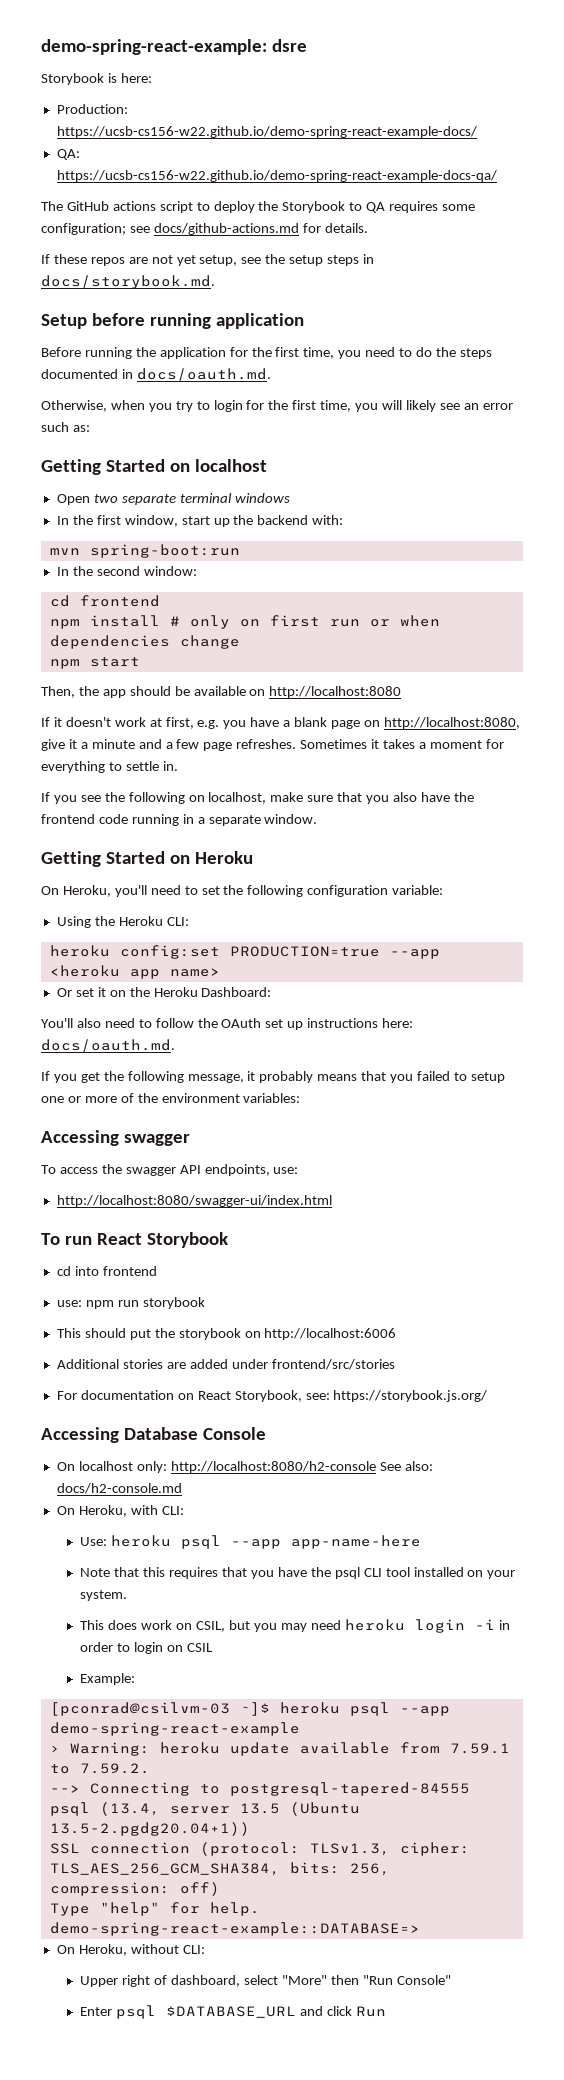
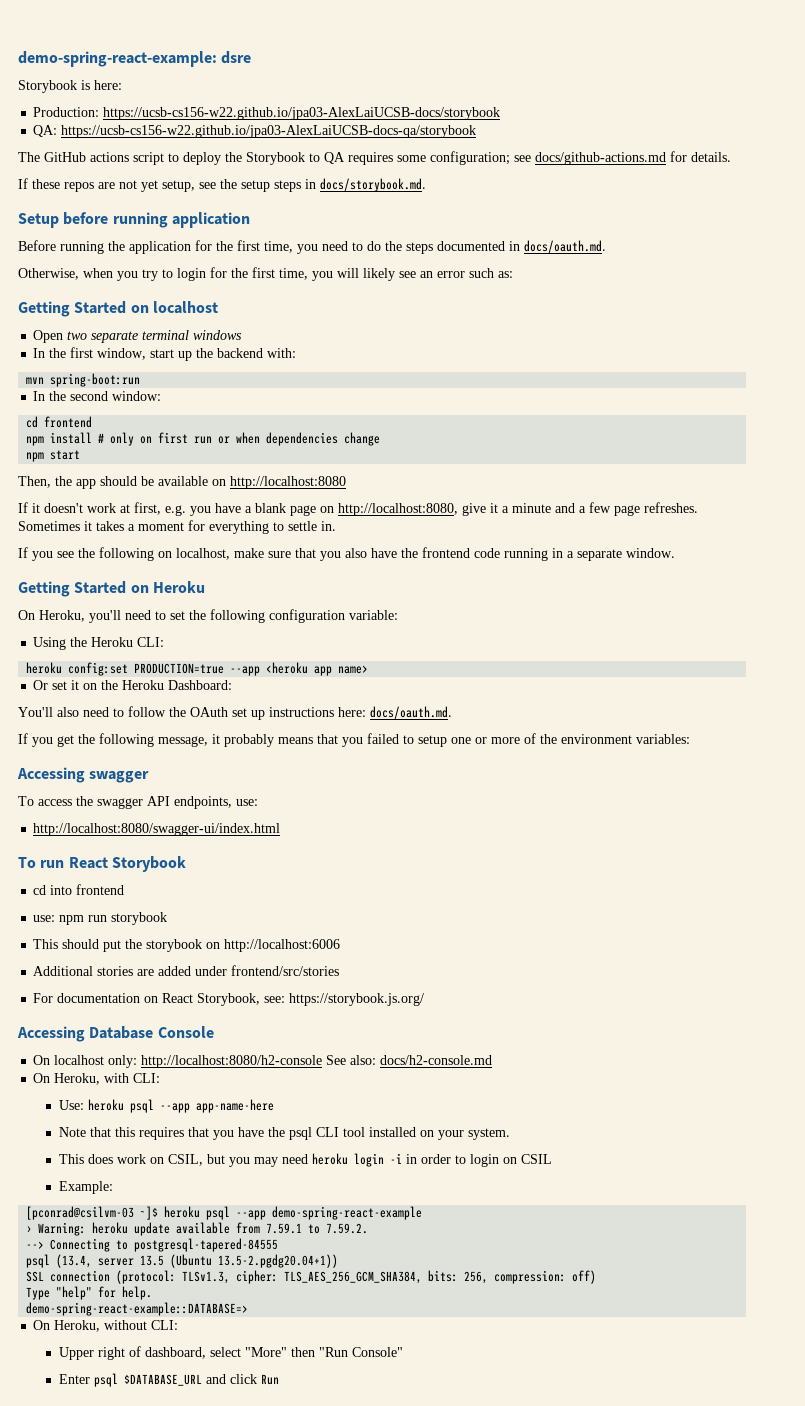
[56,126,477,138] https://ucsb-cs156-w22.github.io/demo-spring-react-example-docs/ -> [103,107,501,120] https://ucsb-cs156-w22.github.io/jpa03-AlexLaiUCSB-docs/storybook
[56,170,497,182] https://ucsb-cs156-w22.github.io/demo-spring-react-example-docs-qa/ -> [61,125,477,138] https://ucsb-cs156-w22.github.io/jpa03-AlexLaiUCSB-docs-qa/storybook

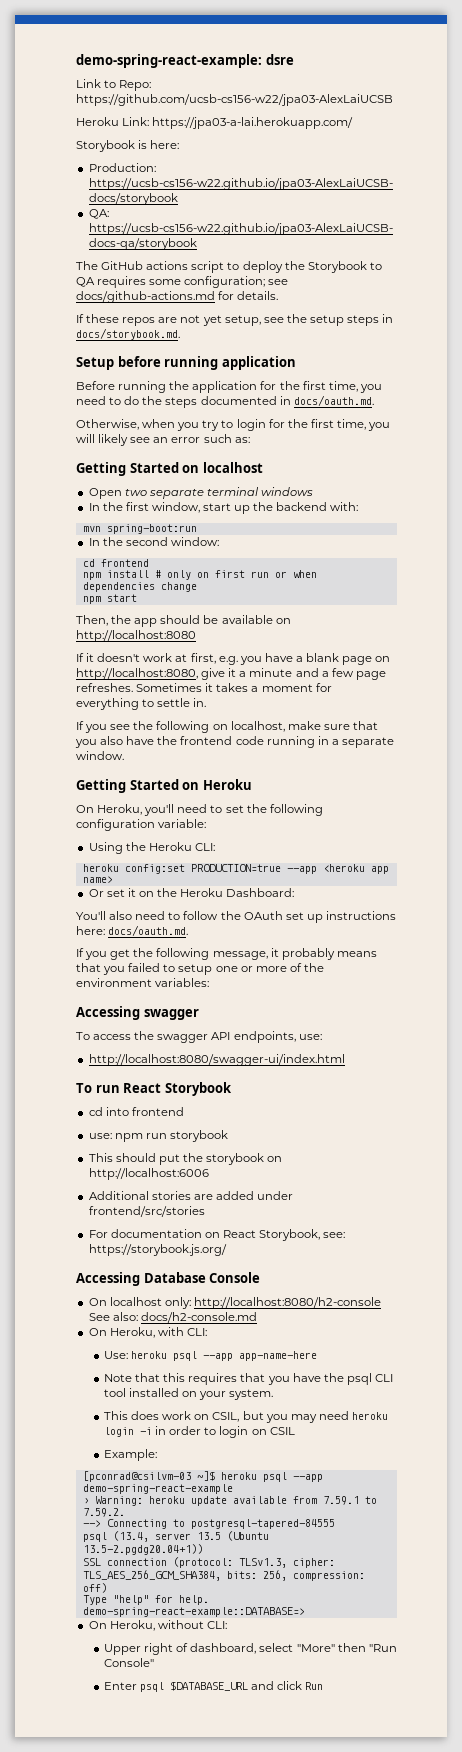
(252, 57) none -> [76,79,152,91] [76,94,393,106] [76,117,354,129] // Link to Repo: https://github.com/ucsb-cs156-w22/jpa03-AlexLaiUCSB // Heroku Link: https://jpa03-a-lai.herokuapp.com/

